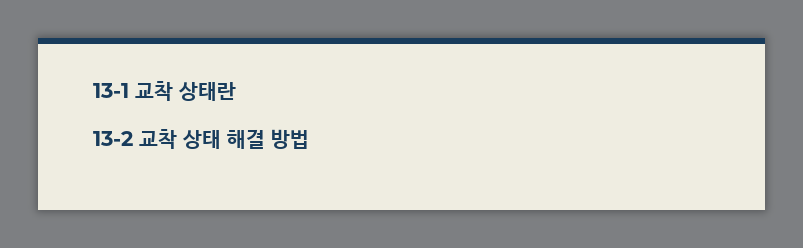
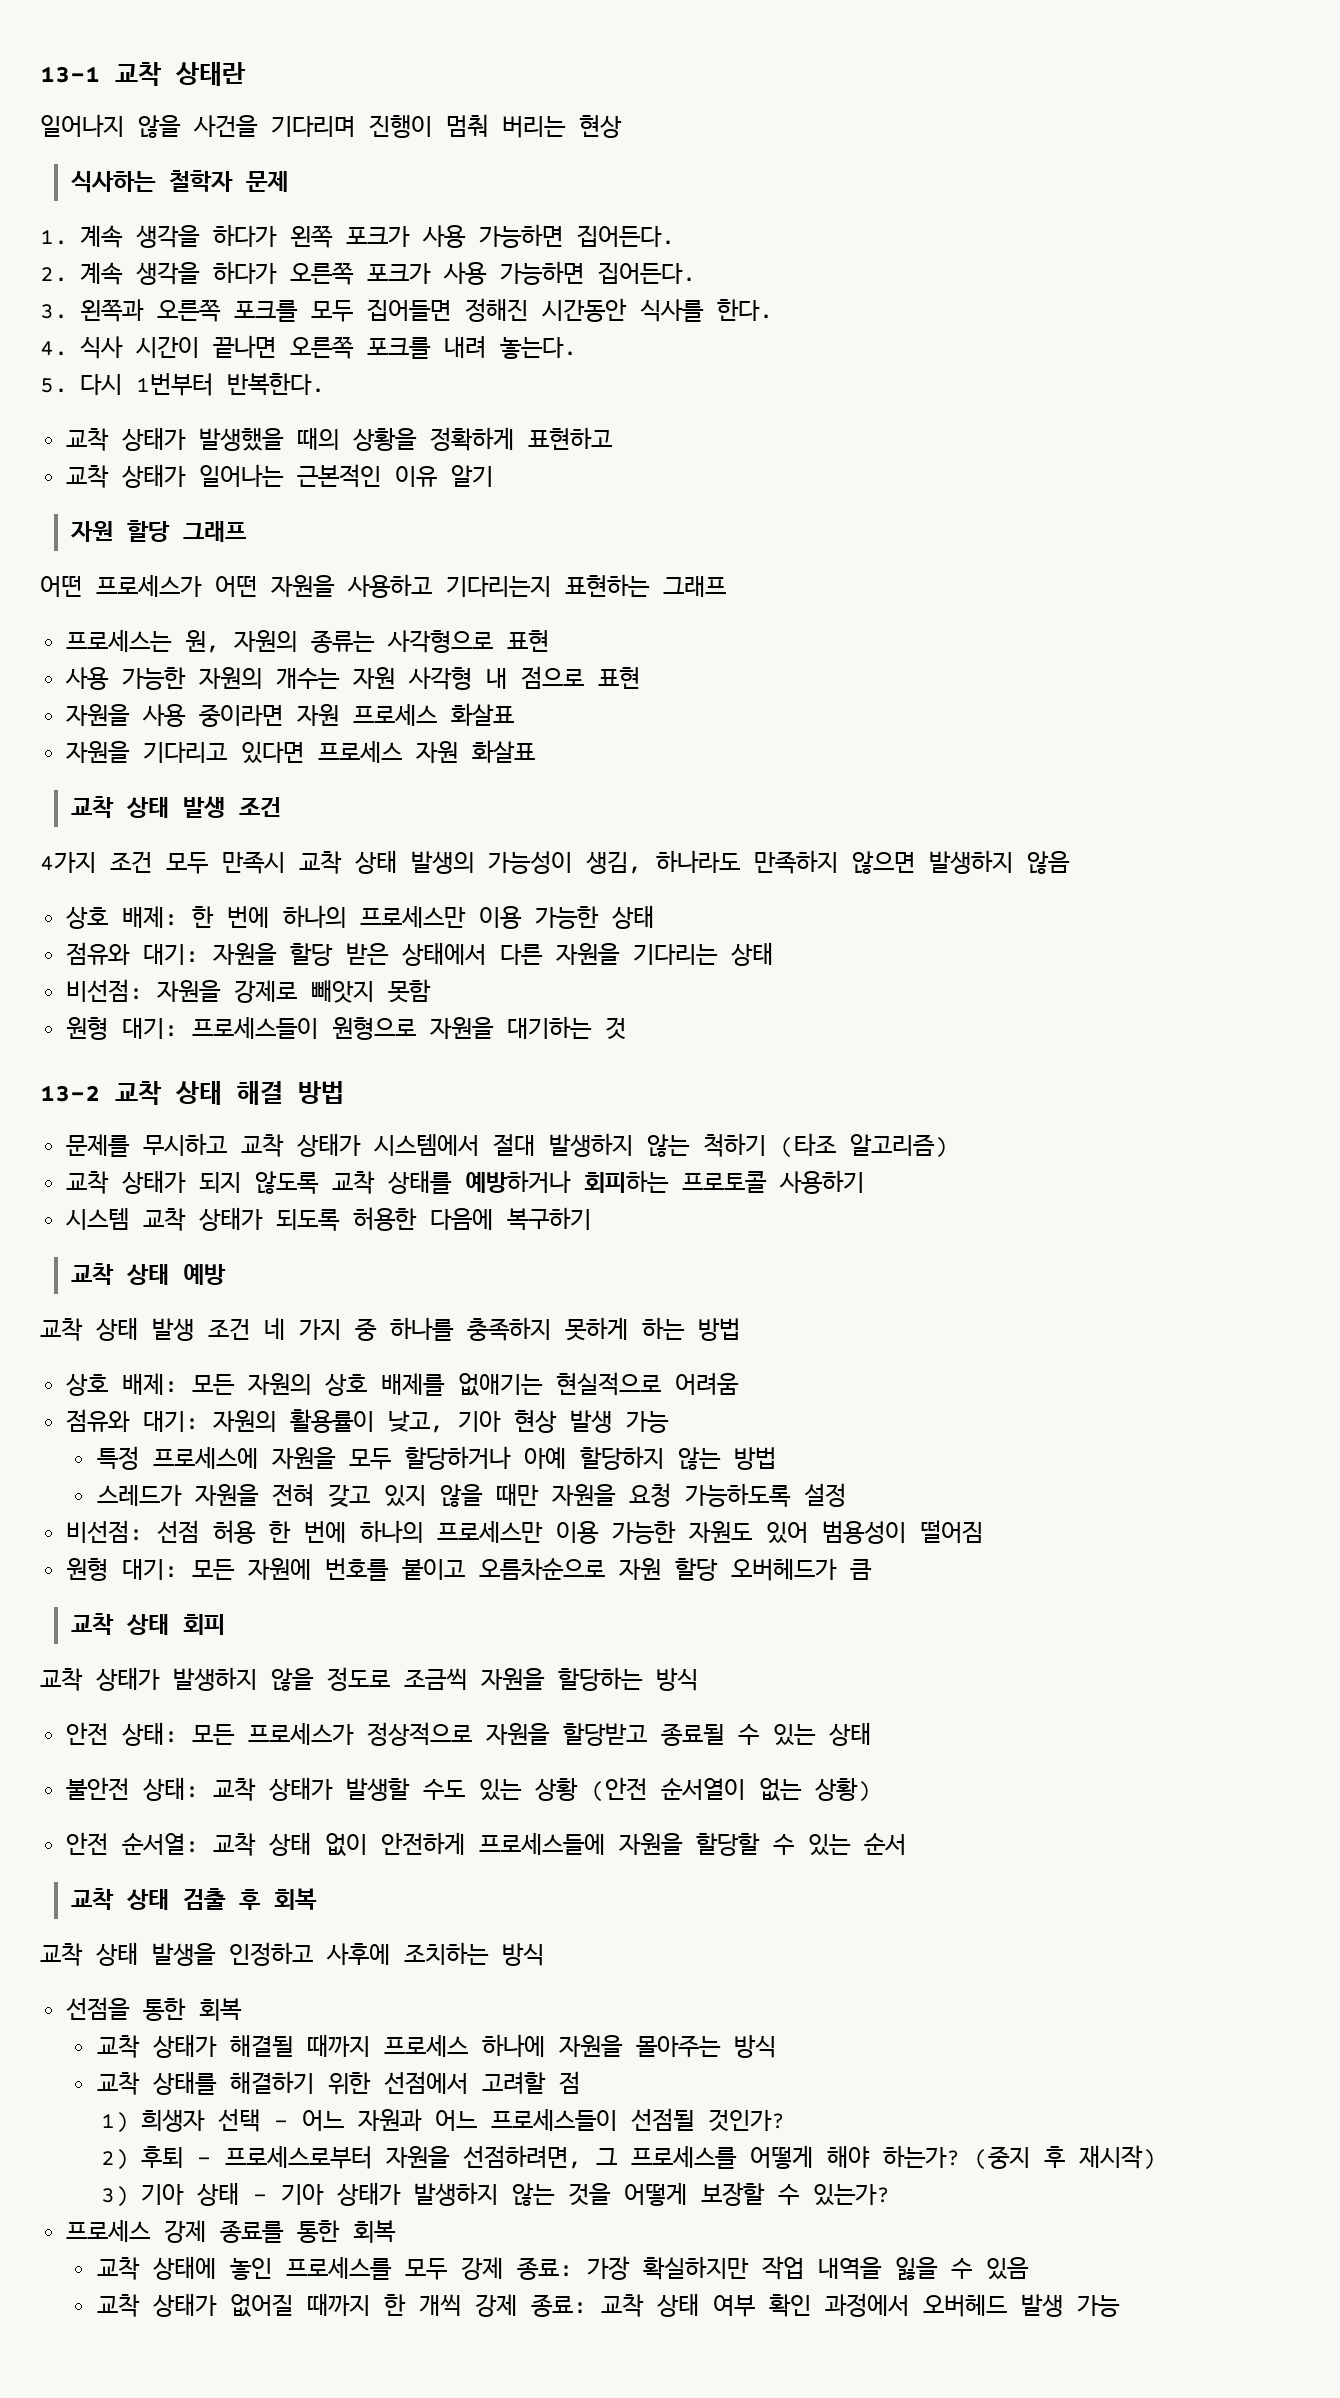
(236, 91) none -> [40,114,622,138] [70,170,288,193] [40,224,675,248] [40,261,696,285] [40,298,773,322] [40,335,577,359] [40,373,325,396] [65,427,612,451] [65,464,493,488] [69,520,246,542] [40,574,726,598] [65,629,549,653] [64,666,640,690] [65,703,514,727] [65,740,535,764] [70,796,281,818] [40,850,1070,874] [65,905,654,929] [65,942,773,966] [65,979,431,1003] [65,1016,626,1040] // 일어나지 않을 사건을 기다리며 진행이 멈춰 버리는 현상 // 식사하는 철학자 문제 // 1. 계속 생각을 하다가 왼쪽 포크가 사용 가능하면 집어든다. // 2. 계속 생각을 하다가 오른쪽 포크가 사용 가능하면 집어든다. // 3. 왼쪽과 오른쪽 포크를 모두 집어들면 정해진 시간동안 식사를 한다. // 4. 식사 시간이 끝나면 오른쪽 포크를 내려 놓는다. // 5. 다시 1번부터 반복한다. // 교착 상태가 발생했을 때의 상황을 정확하게 표현하고 // 교착 상태가 일어나는 근본적인 이유 알기 // 자원 할당 그래프 // 어떤 프로세스가 어떤 자원을 사용하고 기다리는지 표현하는 그래프 // 프로세스는 원, 자원의 종류는 사각형으로 표현 // 사용 가능한 자원의 개수는 자원 사각형 내 점으로 표현 // 자원을 사용 중이라면 자원 프로세스 화살표 // 자원을 기다리고 있다면 프로세스 자원 화살표 // 교착 상태 발생 조건 // 4가지 조건 모두 만족시 교착 상태 발생의 가능성이 생김, 하나라도 만족하지 않으면 발생하지 않음 // 상호 배제: 한 번에 하나의 프로세스만 이용 가능한 상태 // 점유와 대기: 자원을 할당 받은 상태에서 다른 자원을 기다리는 상태 // 비선점: 자원을 강제로 빼앗지 못함 // 원형 대기: 프로세스들이 원형으로 자원을 대기하는 것
(309, 139) none -> [65,1133,948,1158] [65,1170,864,1194] [65,1207,591,1231] [70,1263,226,1285] [40,1317,740,1341] [65,1372,739,1396] [65,1409,669,1433] [96,1446,776,1470] [96,1483,846,1507] [65,1520,983,1544] [65,1558,872,1581] [70,1613,225,1635] [40,1667,698,1691] [65,1722,871,1746] [65,1777,871,1802] [65,1832,906,1856] [70,1888,317,1910] [40,1942,544,1966] [65,1997,242,2021] [96,2034,776,2058] [96,2071,580,2095] [101,2108,786,2133] [101,2145,1157,2170] [101,2182,891,2207] [65,2219,396,2243] [96,2256,1029,2280] [96,2293,1120,2317] // 문제를 무시하고 교착 상태가 시스템에서 절대 발생하지 않는 척하기 (타조 알고리즘) // 교착 상태가 되지 않도록 교착 상태를 예방하거나 회피하는 프로토콜 사용하기 // 시스템 교착 상태가 되도록 허용한 다음에 복구하기 // 교착 상태 예방 // 교착 상태 발생 조건 네 가지 중 하나를 충족하지 못하게 하는 방법 // 상호 배제: 모든 자원의 상호 배제를 없애기는 현실적으로 어려움 // 점유와 대기: 자원의 활용률이 낮고, 기아 현상 발생 가능 // 특정 프로세스에 자원을 모두 할당하거나 아예 할당하지 않는 방법 // 스레드가 자원을 전혀 갖고 있지 않을 때만 자원을 요청 가능하도록 설정 // 비선점: 선점 허용 한 번에 하나의 프로세스만 이용 가능한 자원도 있어 범용성이 떨어짐 // 원형 대기: 모든 자원에 번호를 붙이고 오름차순으로 자원 할당 오버헤드가 큼 // 교착 상태 회피 // 교착 상태가 발생하지 않을 정도로 조금씩 자원을 할당하는 방식 // 안전 상태: 모든 프로세스가 정상적으로 자원을 할당받고 종료될 수 있는 상태 // 불안전 상태: 교착 상태가 발생할 수도 있는 상황 (안전 순서열이 없는 상황) // 안전 순서열: 교착 상태 없이 안전하게 프로세스들에 자원을 할당할 수 있는 순서 // 교착 상태 검출 후 회복 // 교착 상태 발생을 인정하고 사후에 조치하는 방식 // 선점을 통한 회복 // 교착 상태가 해결될 때까지 프로세스 하나에 자원을 몰아주는 방식 // 교착 상태를 해결하기 위한 선점에서 고려할 점 // 1) 희생자 선택 - 어느 자원과 어느 프로세스들이 선점될 것인가? // 2) 후퇴 - 프로세스로부터 자원을 선점하려면, 그 프로세스를 어떻게 해야 하는가? (중지 후 재시작) // 3) 기아 상태 - 기아 상태가 발생하지 않는 것을 어떻게 보장할 수 있는가? // 프로세스 강제 종료를 통한 회복 // 교착 상태에 놓인 프로세스를 모두 강제 종료: 가장 확실하지만 작업 내역을 잃을 수 있음 // 교착 상태가 없어질 때까지 한 개씩 강제 종료: 교착 상태 여부 확인 과정에서 오버헤드 발생 가능

